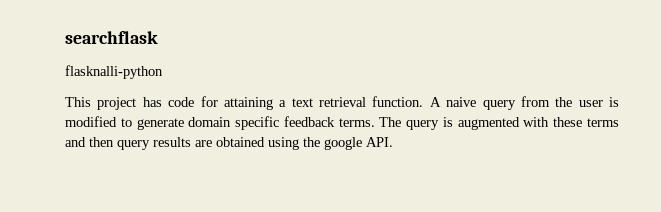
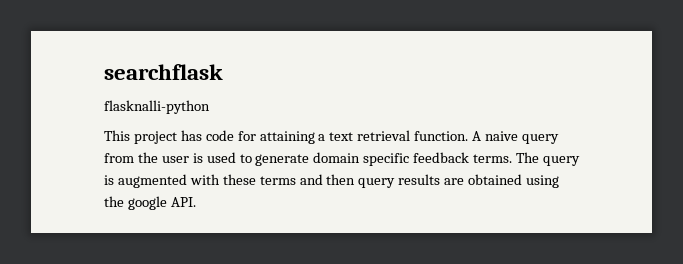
[65,116,117,127] modified -> [206,152,236,163] used

